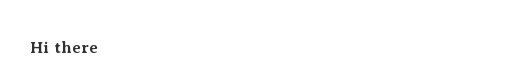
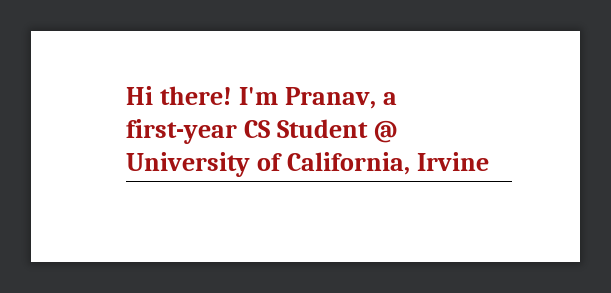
[53,41,98,53] there -> [159,86,397,109] [126,119,398,144] [126,152,489,177] there! I'm Pranav, a first-year CS Student @ University of California, Irvine

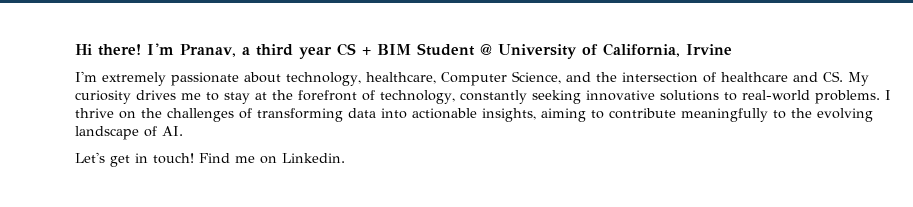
[126,119,270,144] first-year CS -> [255,43,411,59] third year CS + BIM
(489, 161) none -> [75,71,869,86] [75,90,891,104] [75,108,873,122] [75,126,183,140] [75,152,345,167] // I'm extremely passionate about technology, healthcare, Computer Science, and the intersection of healthcare and CS. My curiosity drives me to stay at the forefront of technology, constantly seeking innovative solutions to real-world problems. I thrive on the challenges of transforming data into actionable insights, aiming to contribute meaningfully to the evolving landscape of AI. // Let's get in touch! Find me on Linkedin.

